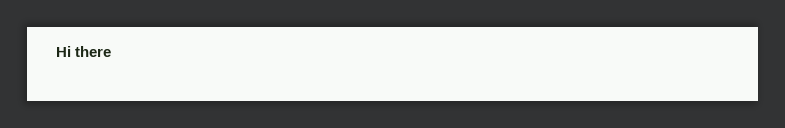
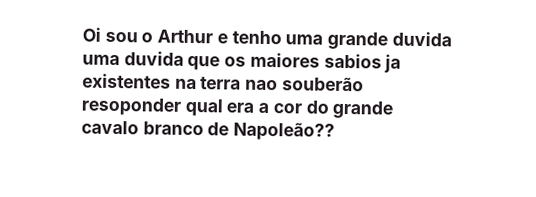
[56,46,112,57] Hi there -> [82,27,452,50] [82,51,402,73] [82,73,364,92] [81,97,394,119] [81,120,336,141] Oi sou o Arthur e tenho uma grande duvida uma duvida que os maiores sabios ja existentes na terra nao souberão resoponder qual era a cor do grande cavalo branco de Napoleão??

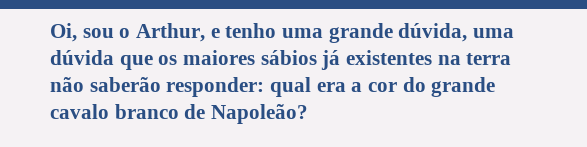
[82,27,101,42] Oi -> [50,23,77,42] Oi,
[157,29,214,44] Arthur -> [136,23,206,42] Arthur,
[391,31,452,47] [82,51,184,66] duvida uma duvida -> [398,23,515,42] [50,50,114,65] dúvida, uma dúvida
[323,53,402,73] sabios ja -> [260,50,341,70] sábios já
[245,76,364,92] [81,97,181,116] nao souberão resoponder -> [50,77,265,97] não saberão responder:
[233,121,336,141] Napoleão?? -> [211,104,309,124] Napoleão?

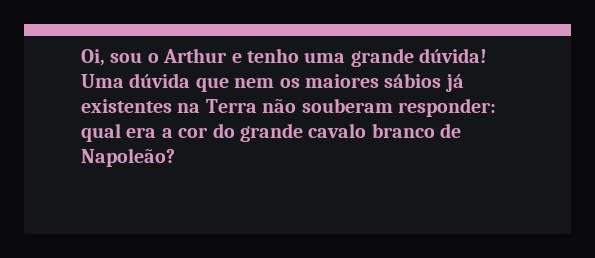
[136,23,206,42] Arthur, -> [163,48,228,63] Arthur
[398,23,515,42] dúvida, uma -> [419,48,488,63] [81,74,124,88] dúvida! Uma
(153, 62) none -> [234,78,275,88] nem
[466,53,512,65] [50,77,161,92] terra não saberão -> [205,98,393,113] Terra não souberam

